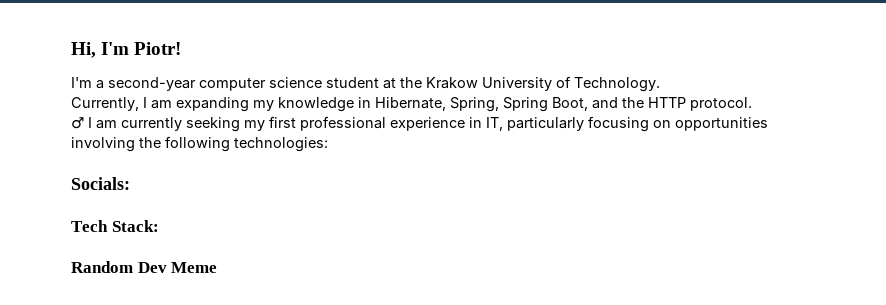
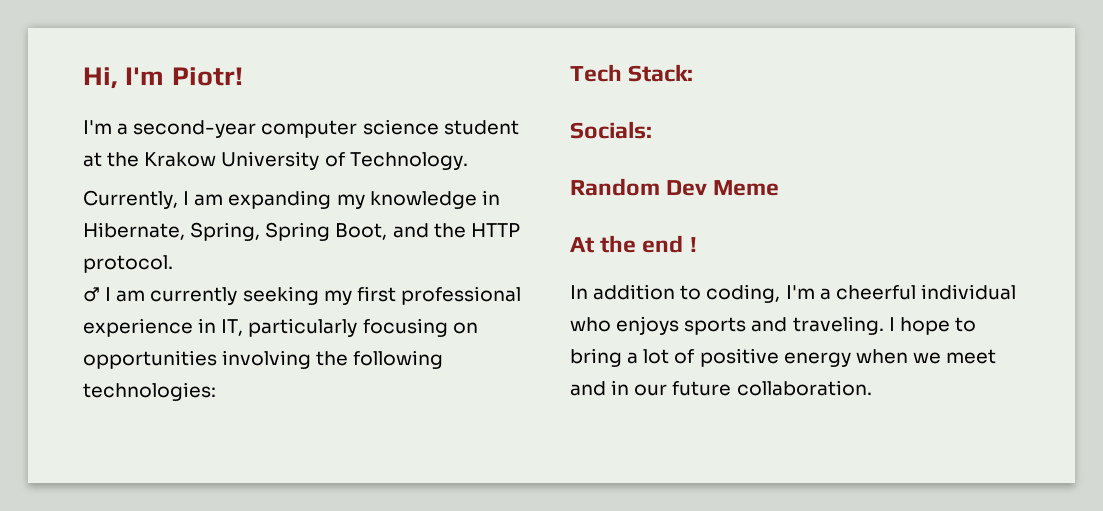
[71,177,130,190] // Socials: -> (216, 391) none
(159, 226) none -> [570,121,652,139] // Socials:
(218, 267) none -> [570,235,697,253] [570,284,1016,303] [570,316,976,335] [570,348,997,367] [570,380,872,396] // At the end ! // In addition to coding, I'm a cheerful individual who enjoys sports and traveling. I hope to bring a lot of positive energy when we meet and in our future collaboration.

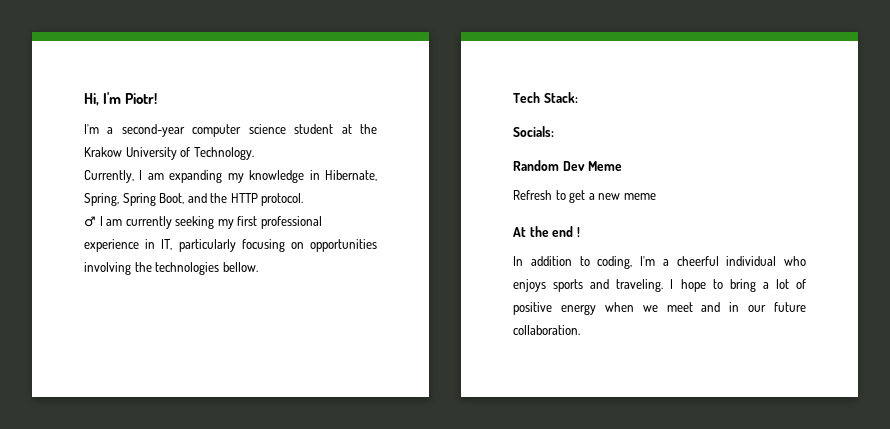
[353,350,444,369] [83,382,216,401] following technologies: -> [155,262,258,275] technologies bellow.
(780, 188) none -> [513,190,656,203] // Refresh to get a new meme

